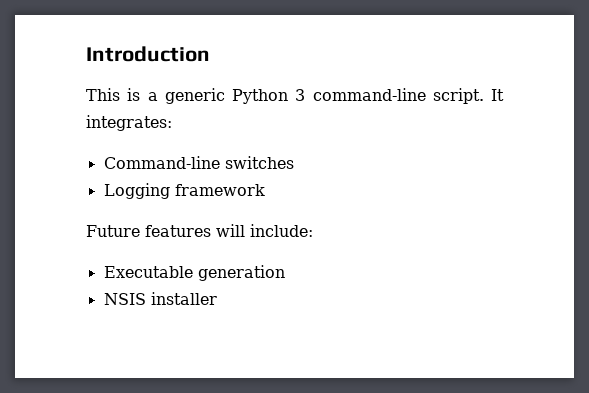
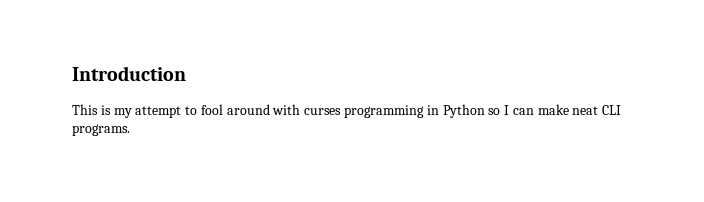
[147,88,504,104] [86,115,172,131] [103,156,294,169] [103,183,265,199] [86,224,313,237] [103,265,285,281] [103,292,217,305] a generic Python 3 command-line script. It integrates: // Command-line switches // Logging framework // Future features will include: // Executable generation // NSIS installer -> [113,104,622,118] [72,124,130,136] my attempt to fool around with curses programming in Python so I can make neat CLI programs.

